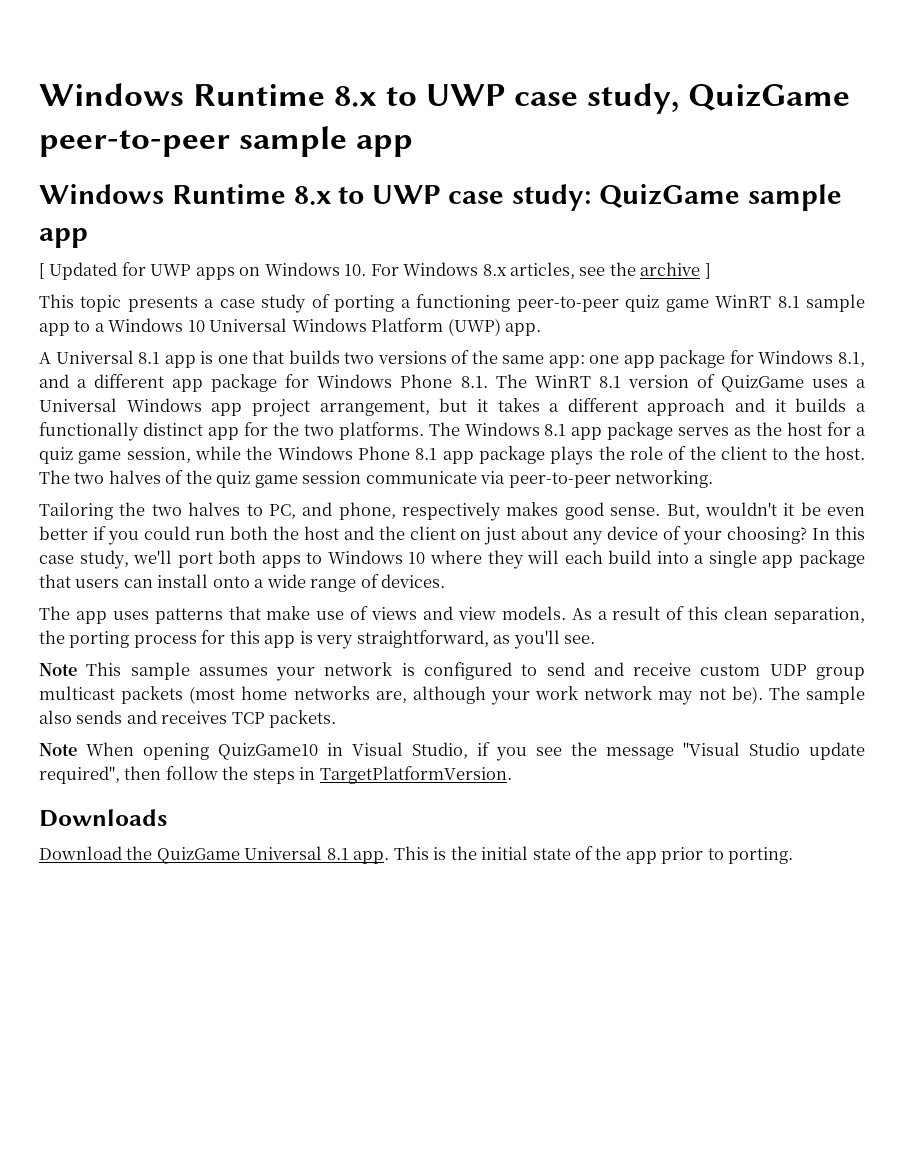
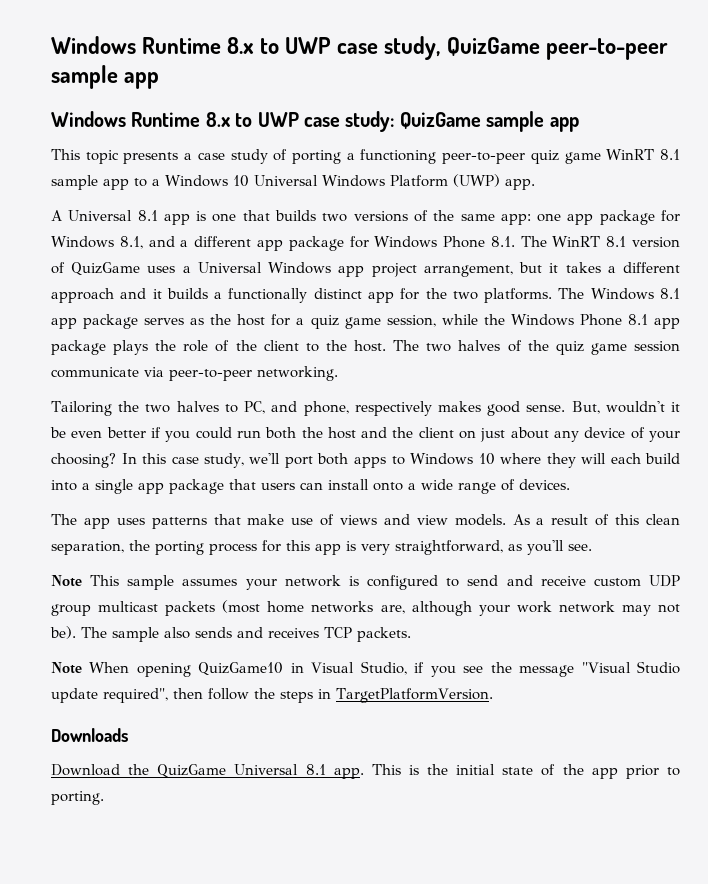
[39,262,711,280] // [ Updated for UWP apps on Windows 10. For Windows 8.x articles, see the archive ] -> (579, 124) none

